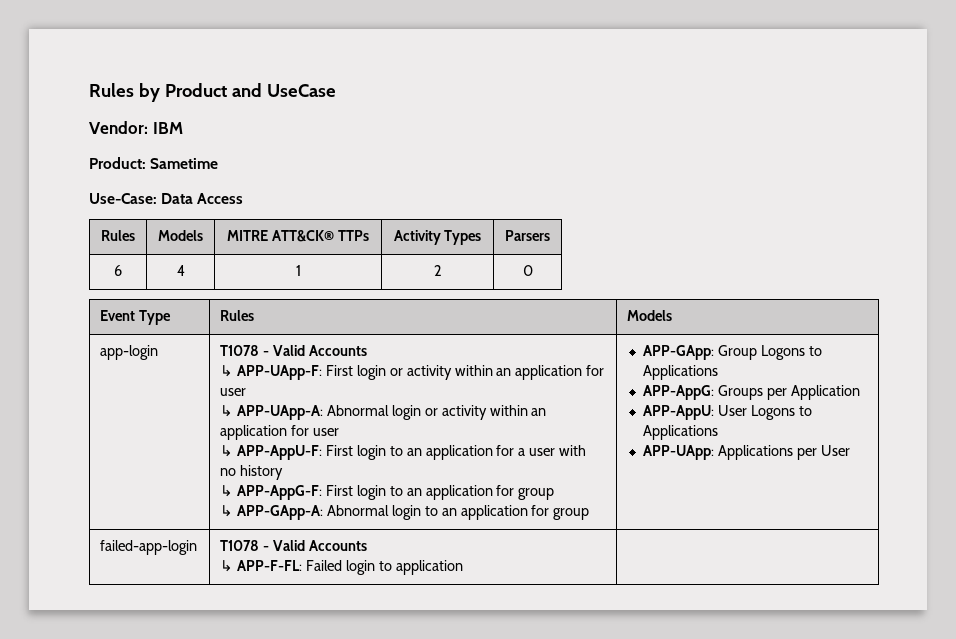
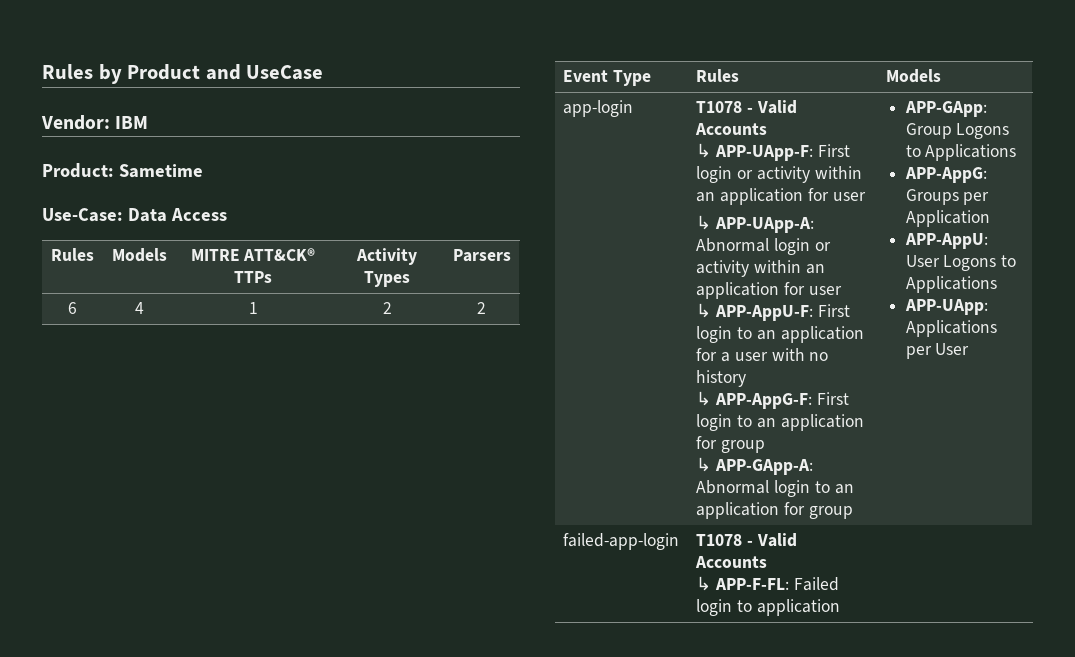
[522,265,533,276] 0 -> [477,302,486,314] 2

